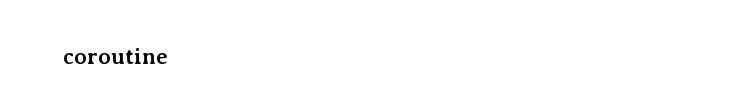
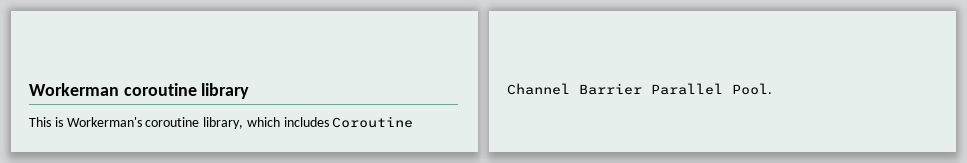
[63,48,168,64] coroutine -> [29,83,250,99] [29,116,414,129] [507,83,772,95] Workerman coroutine library // This is Workerman's coroutine library, which includes Coroutine Channel Barrier Parallel Pool.

